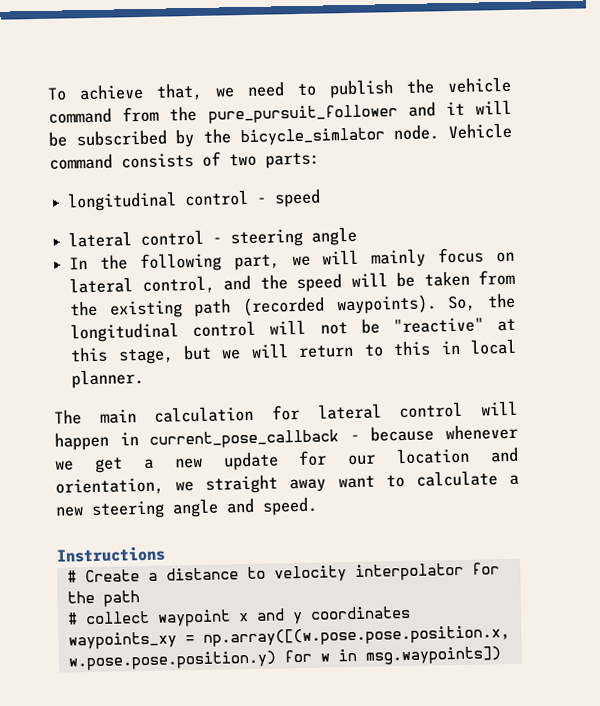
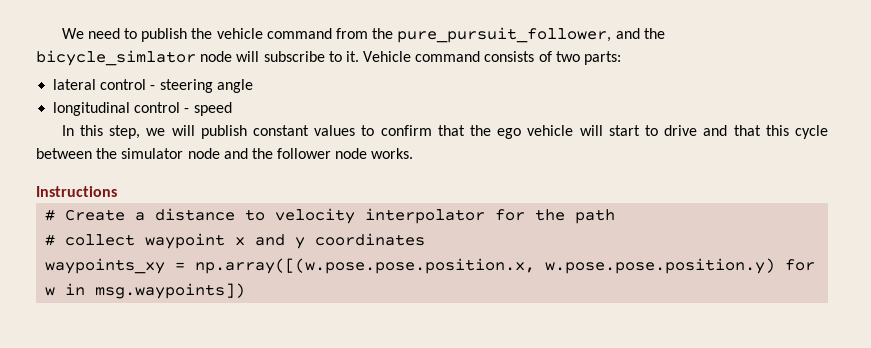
[47,82,235,101] To achieve that, we -> [61,28,84,39] We
[207,99,513,124] [48,124,440,148] pure_pursuit_follower and it will be subscribed by the bicycle_simlator node. -> [397,27,665,43] [36,50,359,66] pure_pursuit_follower, and the bicycle_simlator node will subscribe to it.
[67,188,322,212] // longitudinal control - speed -> (622, 58) none
[69,247,515,273] [69,269,515,295] [69,292,516,319] [70,317,516,343] [70,338,518,365] [71,368,145,389] [54,400,518,425] [54,423,519,451] [55,446,519,473] [55,470,520,496] [55,496,318,520] In the following part, we will mainly focus on lateral control, and the speed will be taken from the existing path (recorded waypoints). So, the longitudinal control will not be "reactive" at this stage, but we will return to this in local planner. // The main calculation for lateral control will happen in current_pose_callback - because whenever we get a new update for our location and orientation, we straight away want to calculate a new steering angle and speed. -> [53,102,232,116] [61,125,828,139] [36,148,414,159] longitudinal control - speed // In this step, we will publish constant values to confirm that the ego vehicle will start to drive and that this cycle between the simulator node and the follower node works.

